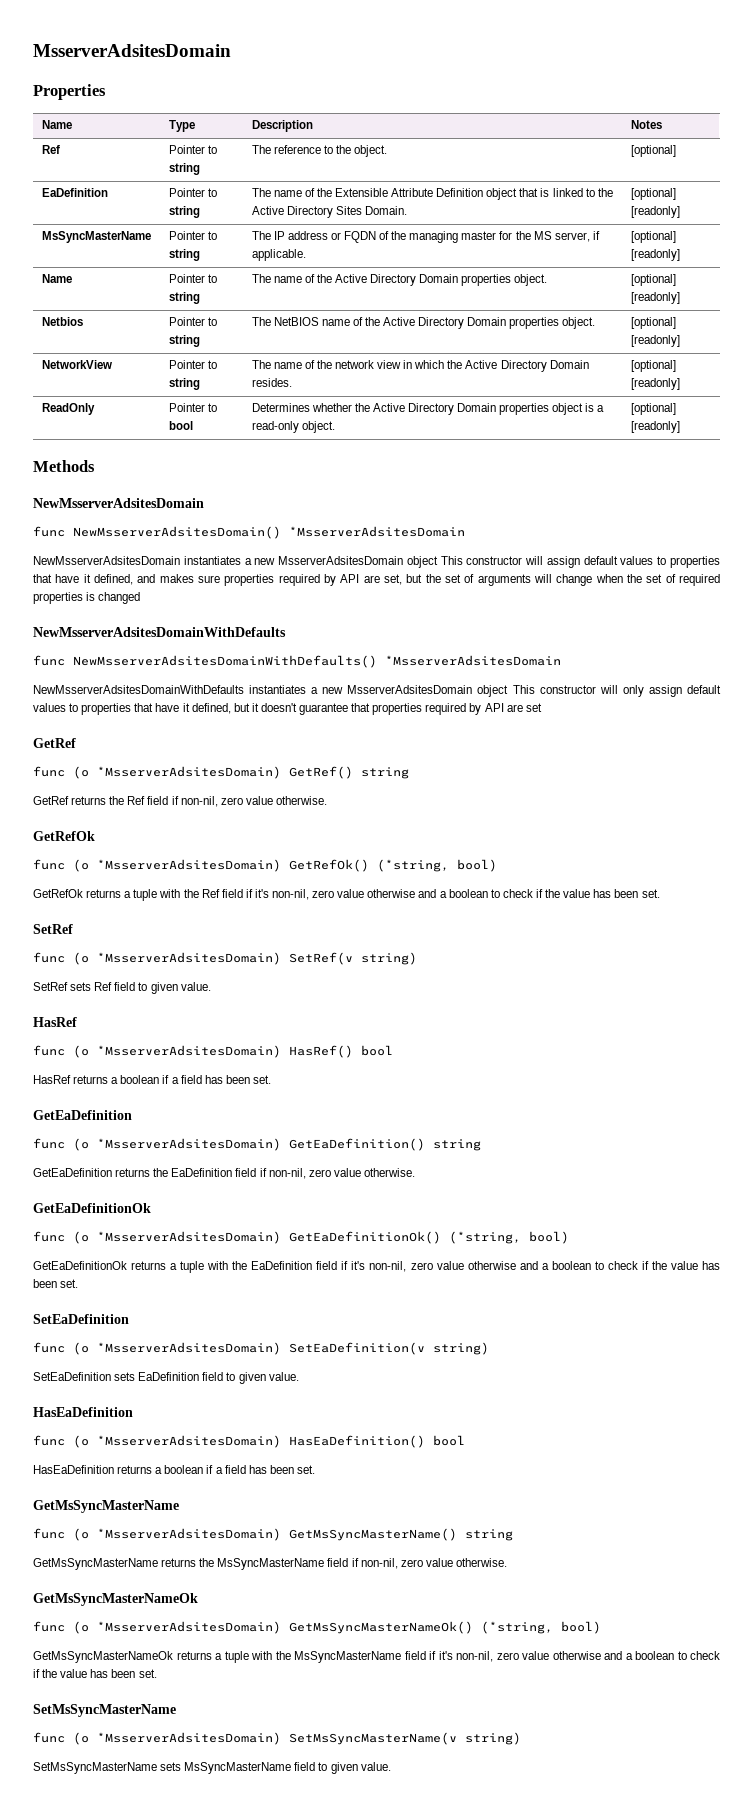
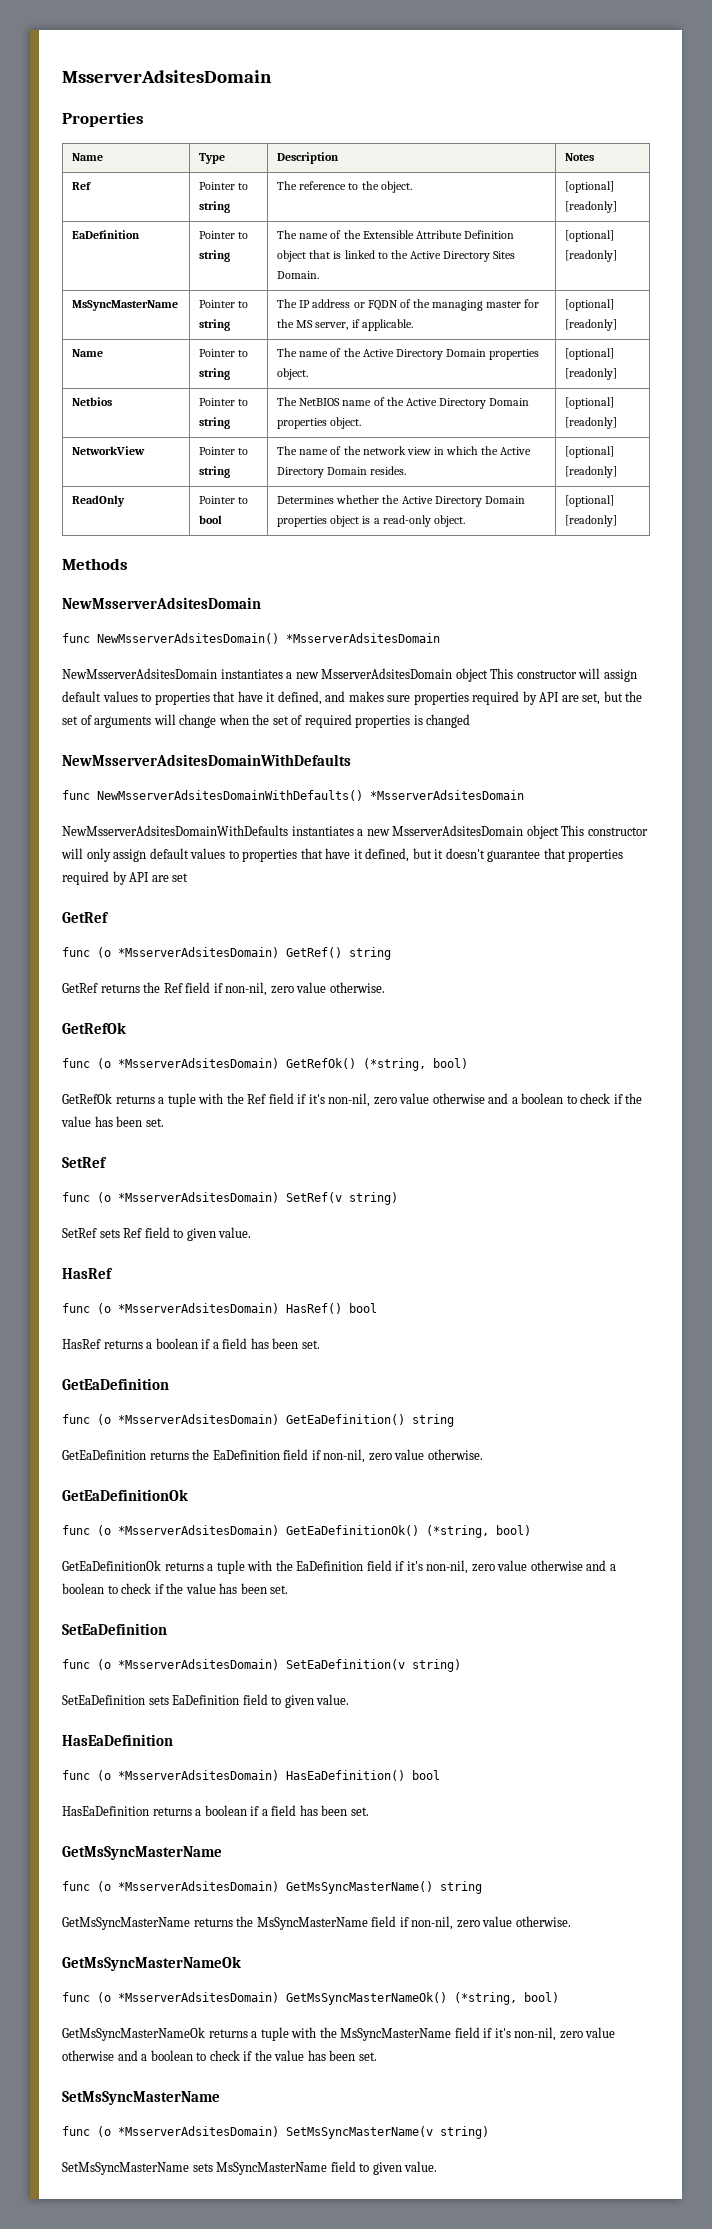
(676, 151) none -> [565,201,618,213] [readonly]

